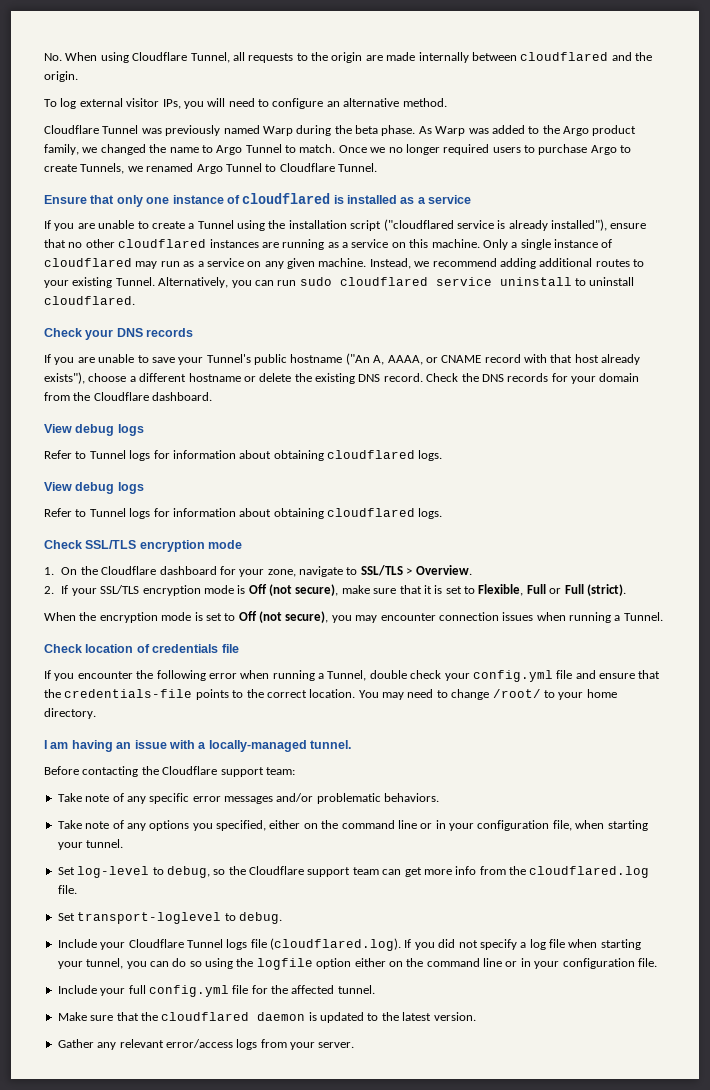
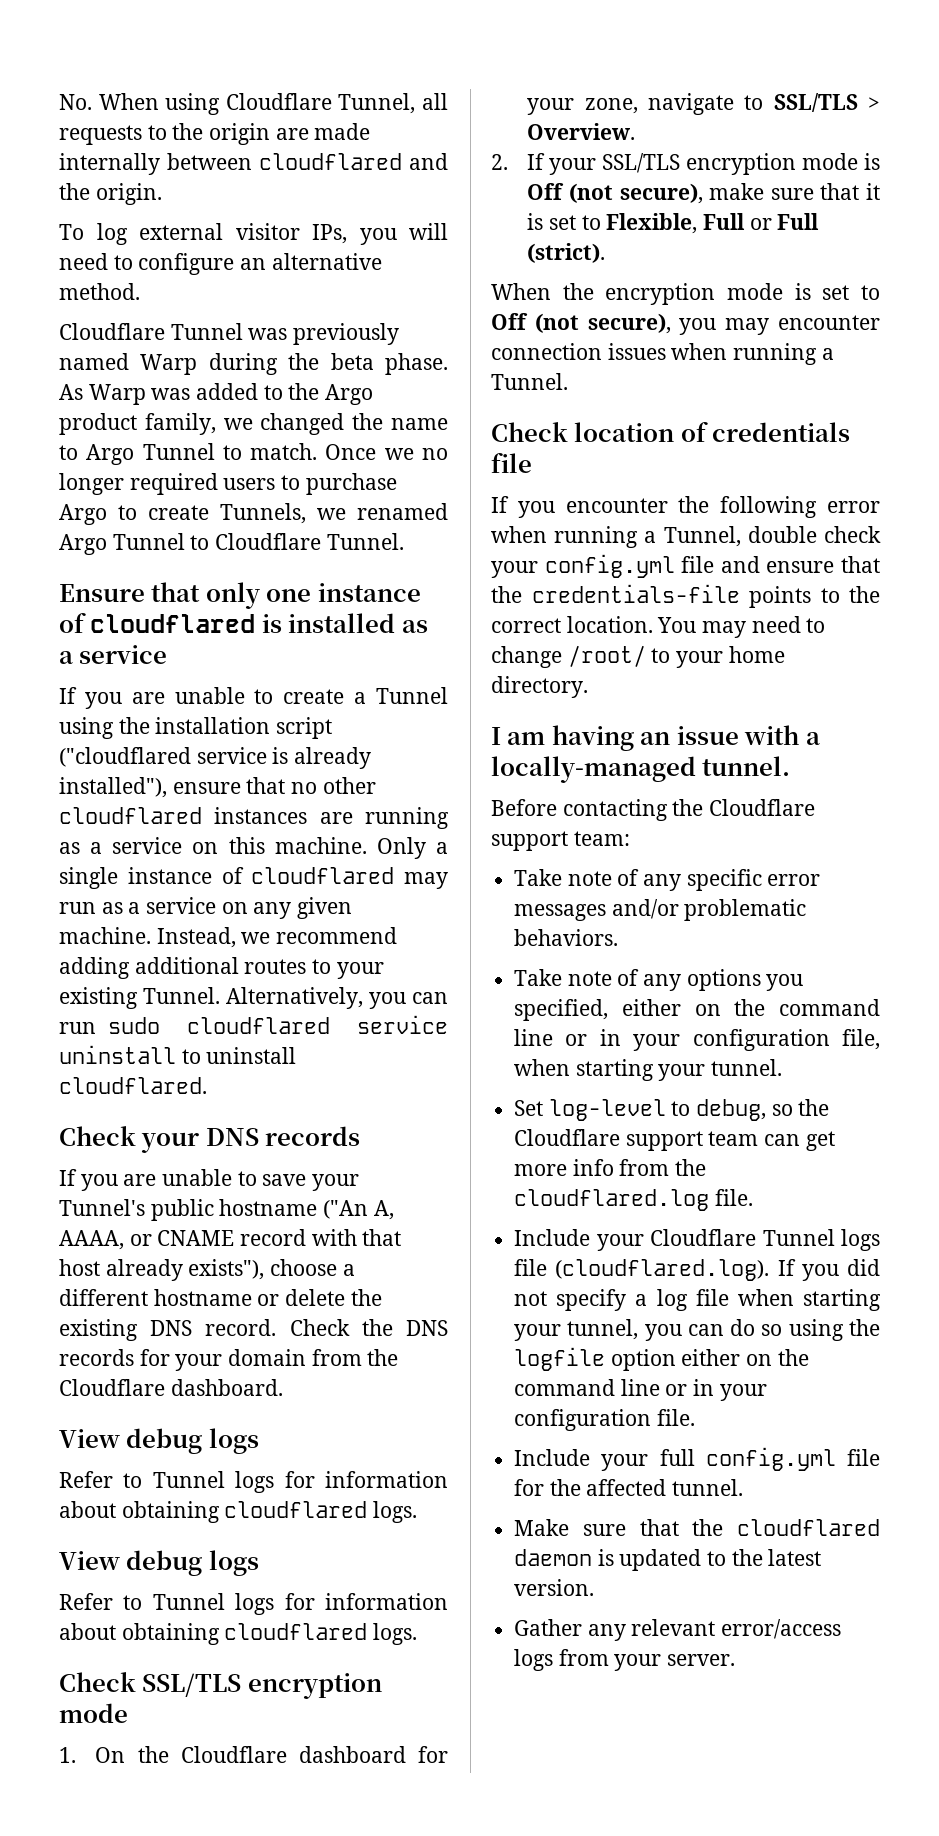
[57,912,282,924] // Set transport-loglevel to debug. -> (753, 1197) none

